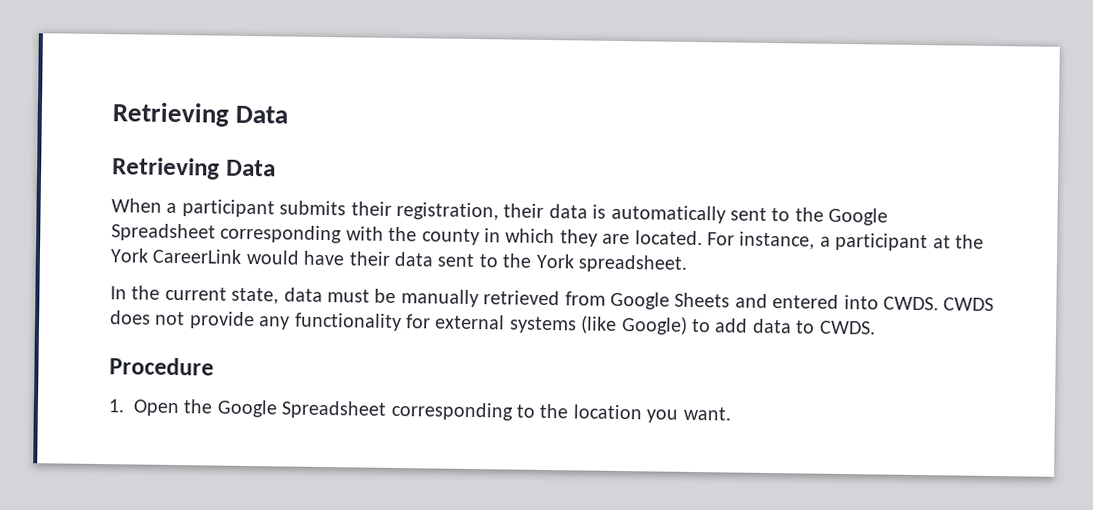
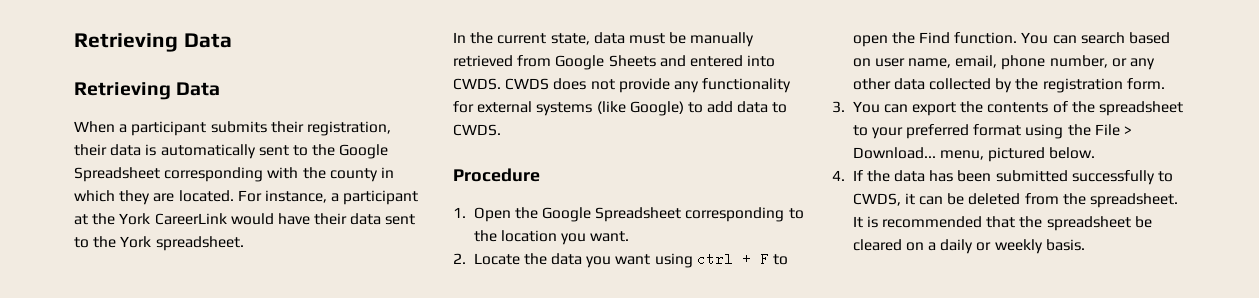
(731, 413) none -> [453,252,789,268] [852,32,1171,47] [852,55,1156,70] [852,78,1165,93] [832,101,1184,116] [852,124,1133,139] [852,147,1096,162] [832,170,1174,185] [852,193,1179,208] [852,216,1152,231] [852,239,1085,254] // 2. Locate the data you want using ctrl + F to open the Find function. You can search based on user name, email, phone number, or any other data collected by the registration form. // 3. You can export the contents of the spreadsheet to your preferred format using the File > Download... menu, pictured below. // 4. If the data has been submitted successfully to CWDS, it can be deleted from the spreadsheet. It is recommended that the spreadsheet be cleared on a daily or weekly basis.

